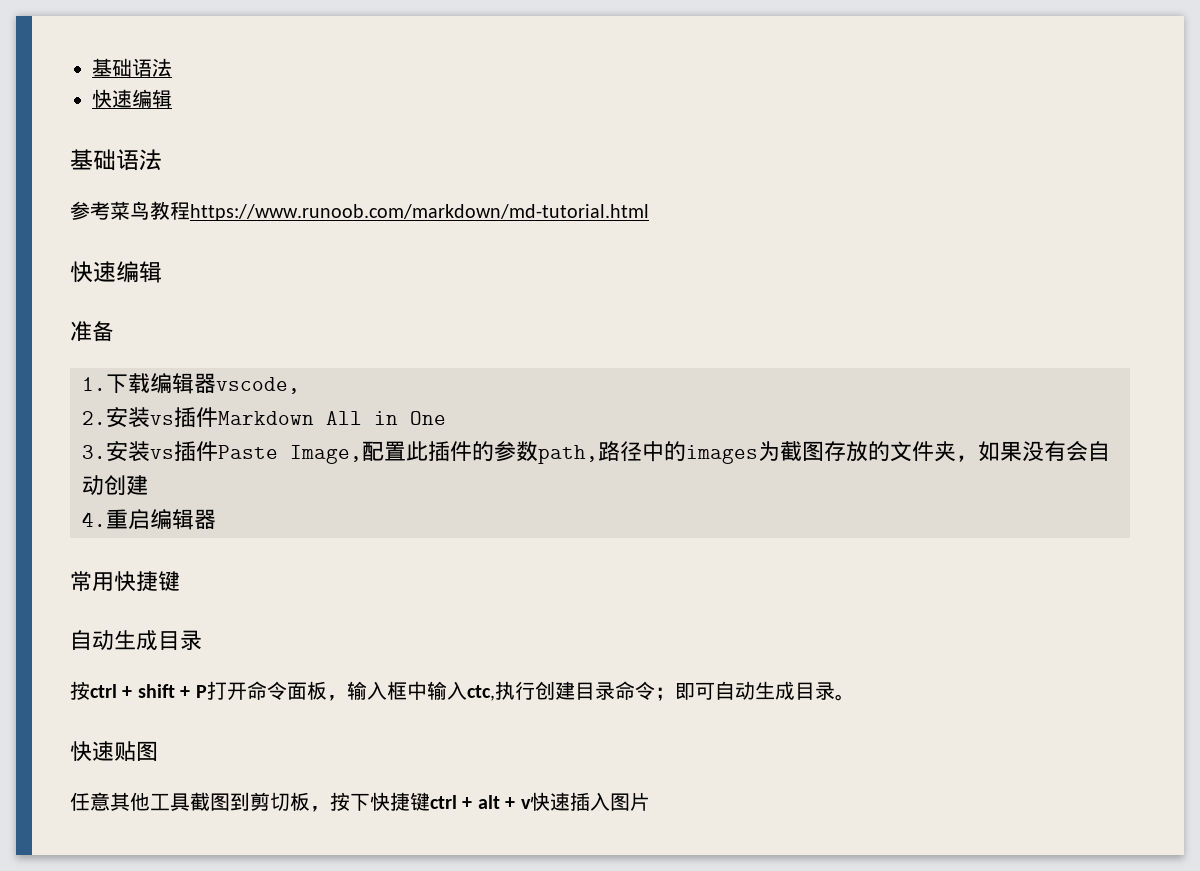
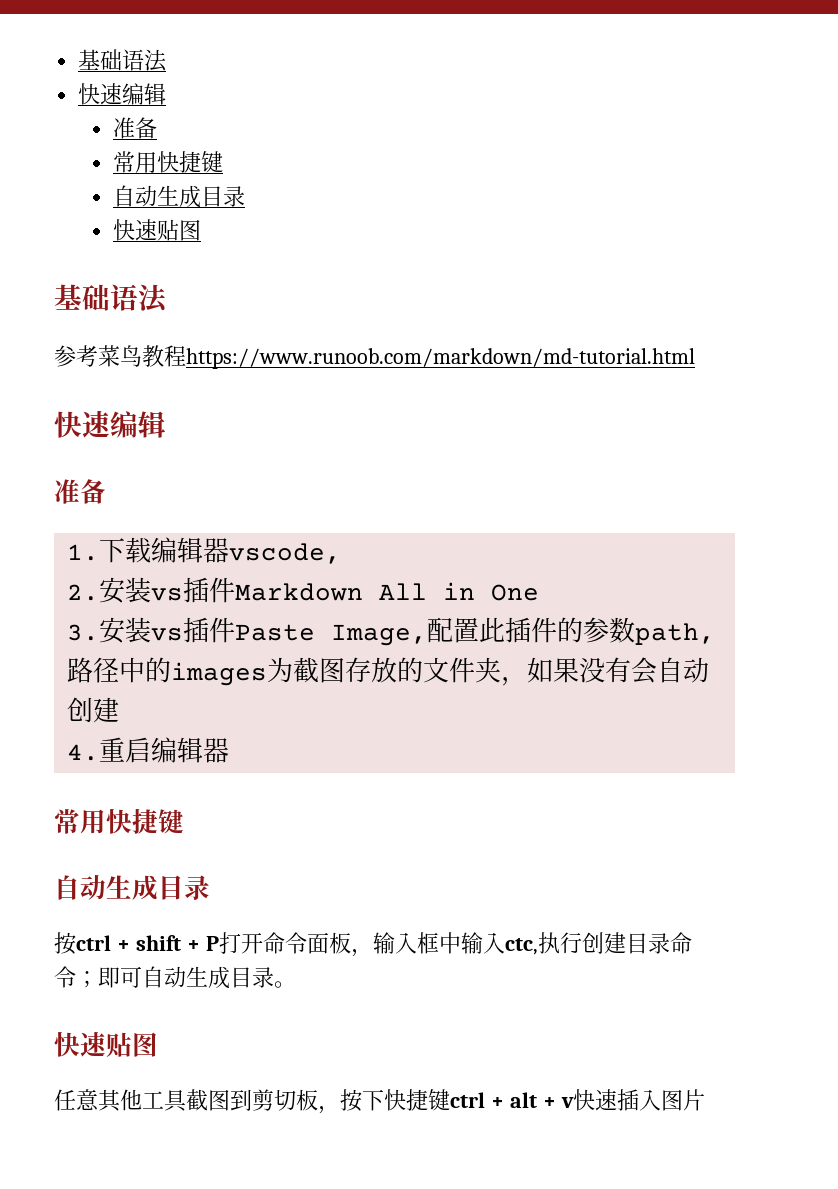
(172, 99) none -> [113,117,158,139] [113,151,224,173] [113,185,246,208] [113,219,202,241] // 准备 // 常用快捷键 // 自动生成目录 // 快速贴图

